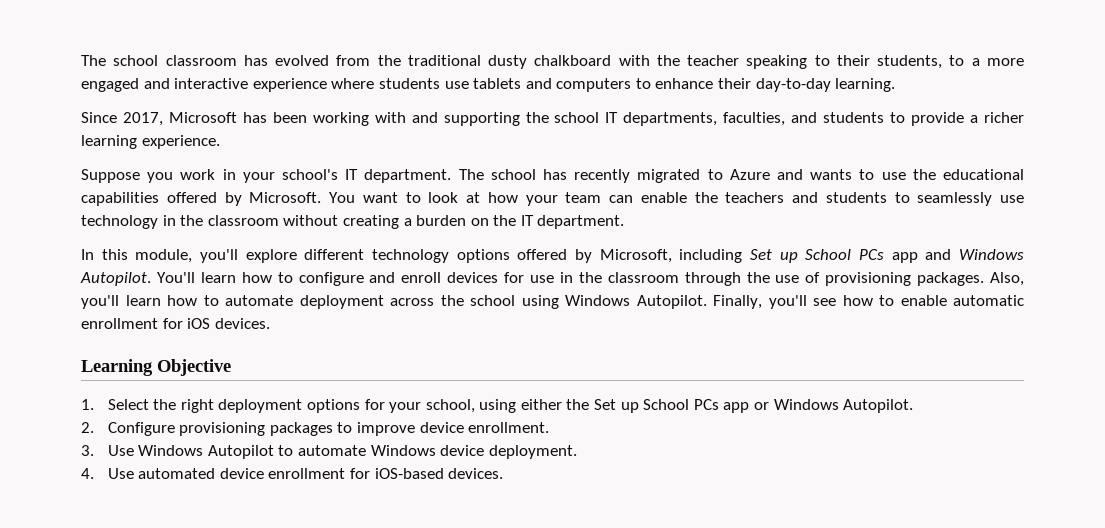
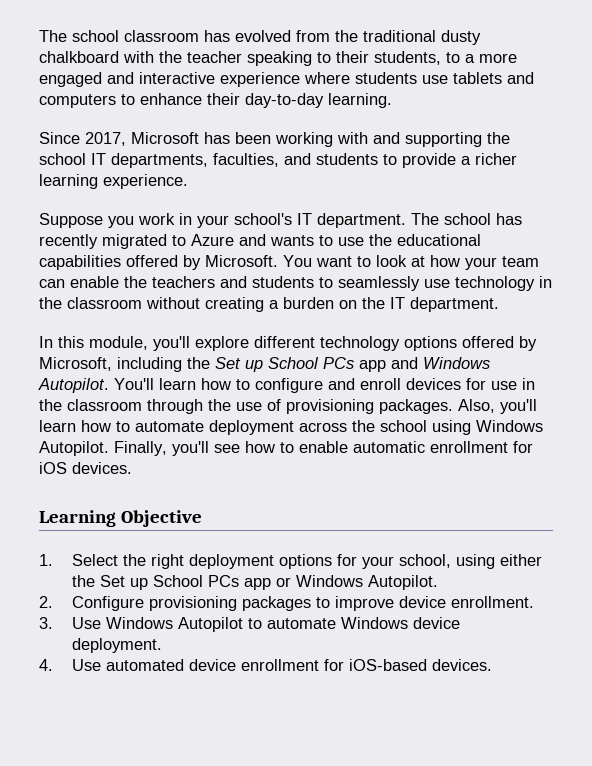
(743, 256) none -> [187,357,210,369] the

